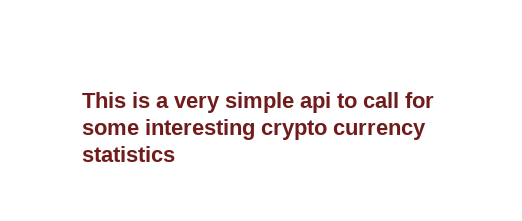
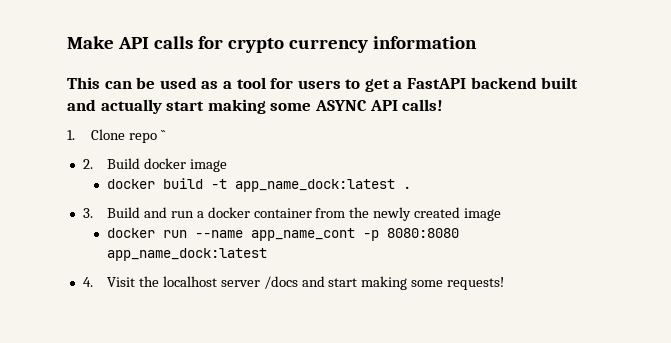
[82,92,434,113] [82,119,426,140] [82,146,175,162] This is a very simple api to call for some interesting crypto currency statistics -> [67,36,477,53] [67,77,579,92] [67,99,444,114] [67,129,166,143] [82,158,227,172] [106,178,411,192] [82,207,502,221] [106,228,459,241] [106,248,267,261] [82,276,505,290] Make API calls for crypto currency information // This can be used as a tool for users to get a FastAPI backend built and actually start making some ASYNC API calls! // 1. Clone repo `` // 2. Build docker image // docker build -t app_name_dock:latest . // 3. Build and run a docker container from the newly created image // docker run --name app_name_cont -p 8080:8080 app_name_dock:latest // 4. Visit the localhost server /docs and start making some requests!

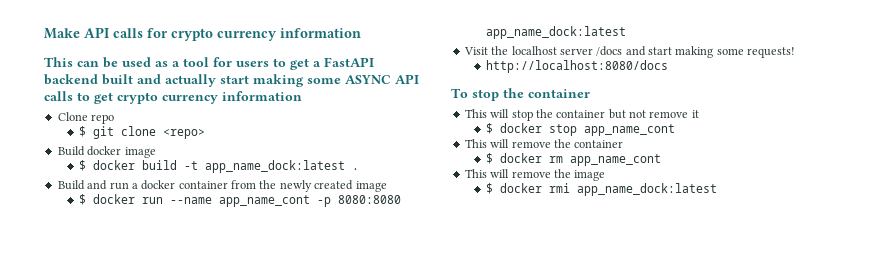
[402,99,444,111] [67,129,166,143] [82,159,93,169] calls! // 1. Clone repo `` // 2. -> [44,91,302,104] [57,112,115,124] [79,126,206,139] calls to get crypto currency information // Clone repo // $ git clone <repo> //
(227, 165) none -> [79,160,87,171] $
[82,208,93,218] 3. -> (360, 169) none
(502, 214) none -> [79,194,87,205] $
[82,277,93,287] 4. -> (627, 32) none
(505, 283) none -> [486,60,669,73] [451,88,590,101] [464,109,699,121] [486,123,676,136] [464,139,624,148] [486,153,662,166] [464,169,606,181] [486,183,718,196] // http://localhost:8080/docs // To stop the container // This will stop the container but not remove it // $ docker stop app_name_cont // This will remove the container // $ docker rm app_name_cont // This will remove the image // $ docker rmi app_name_dock:latest

